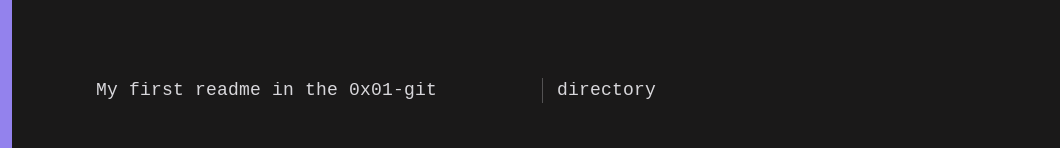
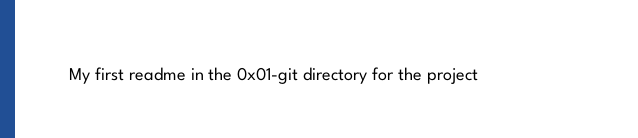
(656, 90) none -> [372,67,478,84] for the project

